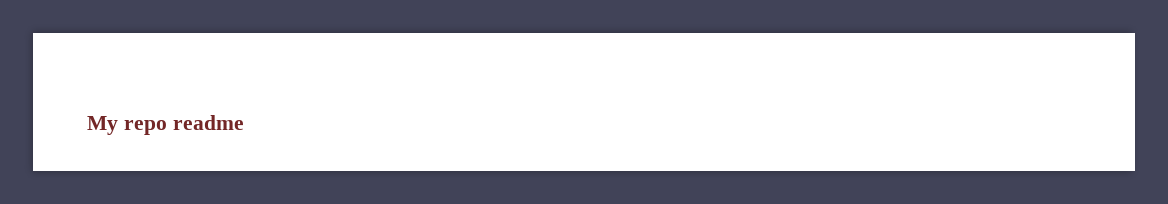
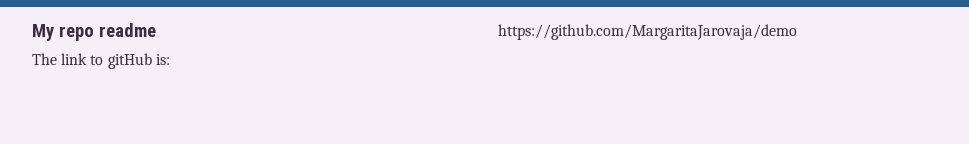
(244, 122) none -> [32,53,170,69] [498,24,797,40] // The link to gitHub is: https://github.com/MargaritaJarovaja/demo

